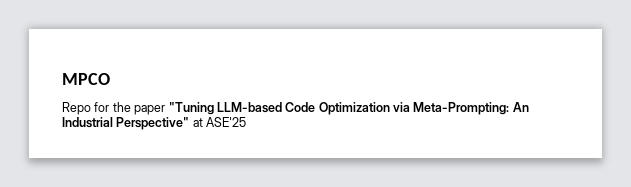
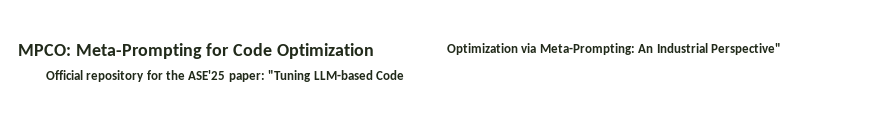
[62,73,110,85] [62,102,166,115] MPCO // Repo for the paper -> [18,43,374,59] [45,70,265,82] MPCO: Meta-Prompting for Code Optimization // Official repository for the ASE'25 paper:
[192,117,247,127] at ASE'25 -> (781, 49) none

